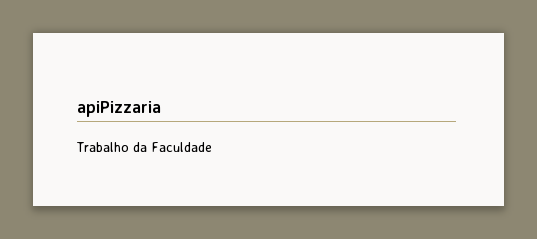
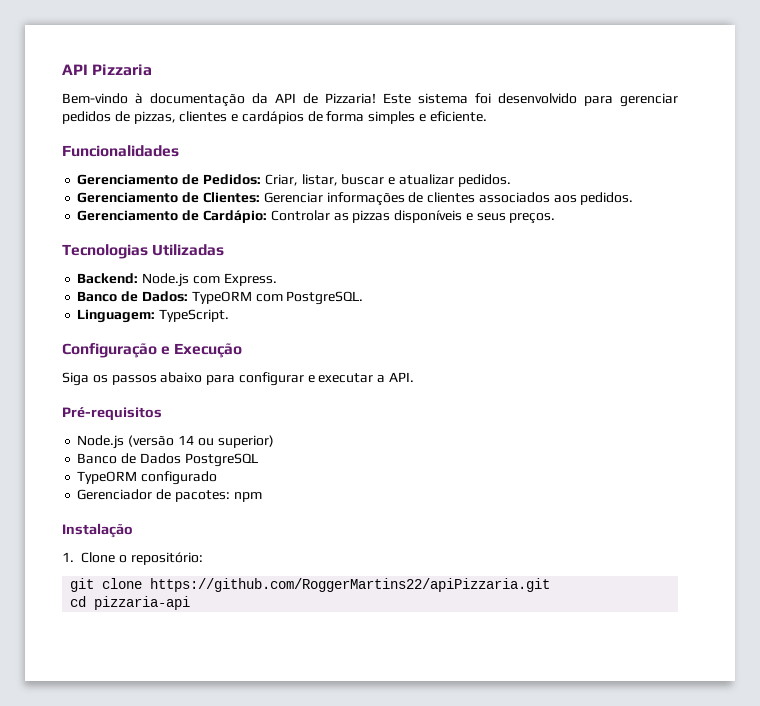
[77,101,161,117] [76,142,212,152] apiPizzaria // Trabalho da Faculdade -> [62,64,153,76] [62,93,678,107] [62,111,487,124] [62,145,179,157] [77,174,511,187] [77,192,634,206] [77,210,556,224] [62,244,225,259] [77,273,277,287] [77,291,364,305] [77,309,230,323] [62,343,243,358] [62,372,415,386] [62,407,162,421] [77,435,274,449] [77,453,258,467] [77,471,218,485] [77,489,262,502] [62,523,133,538] [62,552,204,565] [70,578,551,592] [70,596,191,610] API Pizzaria // Bem-vindo à documentação da API de Pizzaria! Este sistema foi desenvolvido para gerenciar pedidos de pizzas, clientes e cardápios de forma simples e eficiente. // Funcionalidades // Gerenciamento de Pedidos: Criar, listar, buscar e atualizar pedidos. // Gerenciamento de Clientes: Gerenciar informações de clientes associados aos pedidos. // Gerenciamento de Cardápio: Controlar as pizzas disponíveis e seus preços. // Tecnologias Utilizadas // Backend: Node.js com Express. // Banco de Dados: TypeORM com PostgreSQL. // Linguagem: TypeScript. // Configuração e Execução // Siga os passos abaixo para configurar e executar a API. // Pré-requisitos // Node.js (versão 14 ou superior) // Banco de Dados PostgreSQL // TypeORM configurado // Gerenciador de pacotes: npm // Instalação // 1. Clone o repositório: // git clone https://github.com/RoggerMartins22/apiPizzaria.git // cd pizzaria-api

